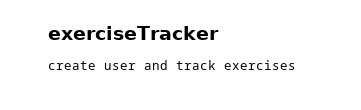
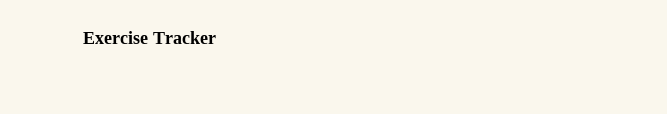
[48,26,219,40] [48,60,296,70] exerciseTracker // create user and track exercises -> [83,31,216,44] Exercise Tracker

